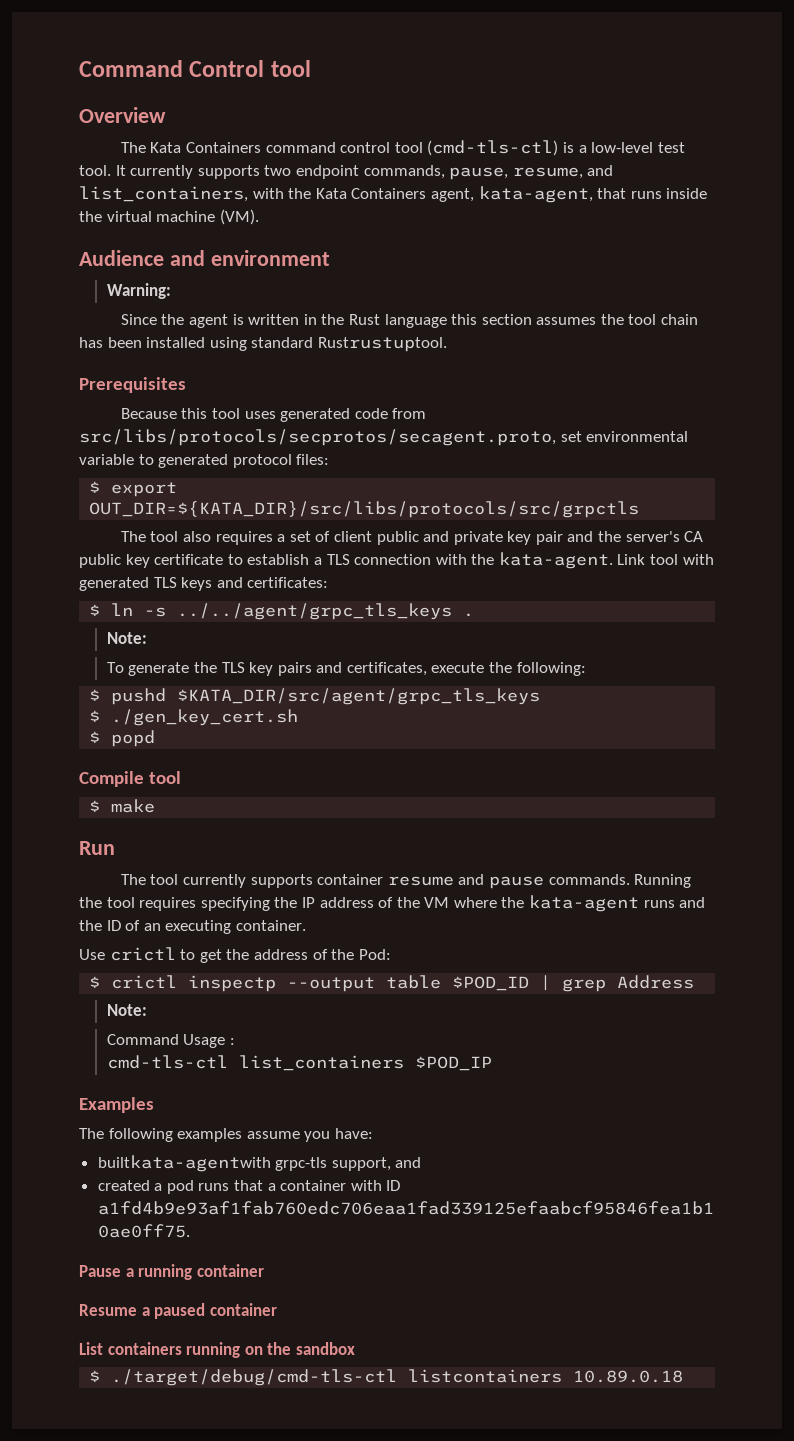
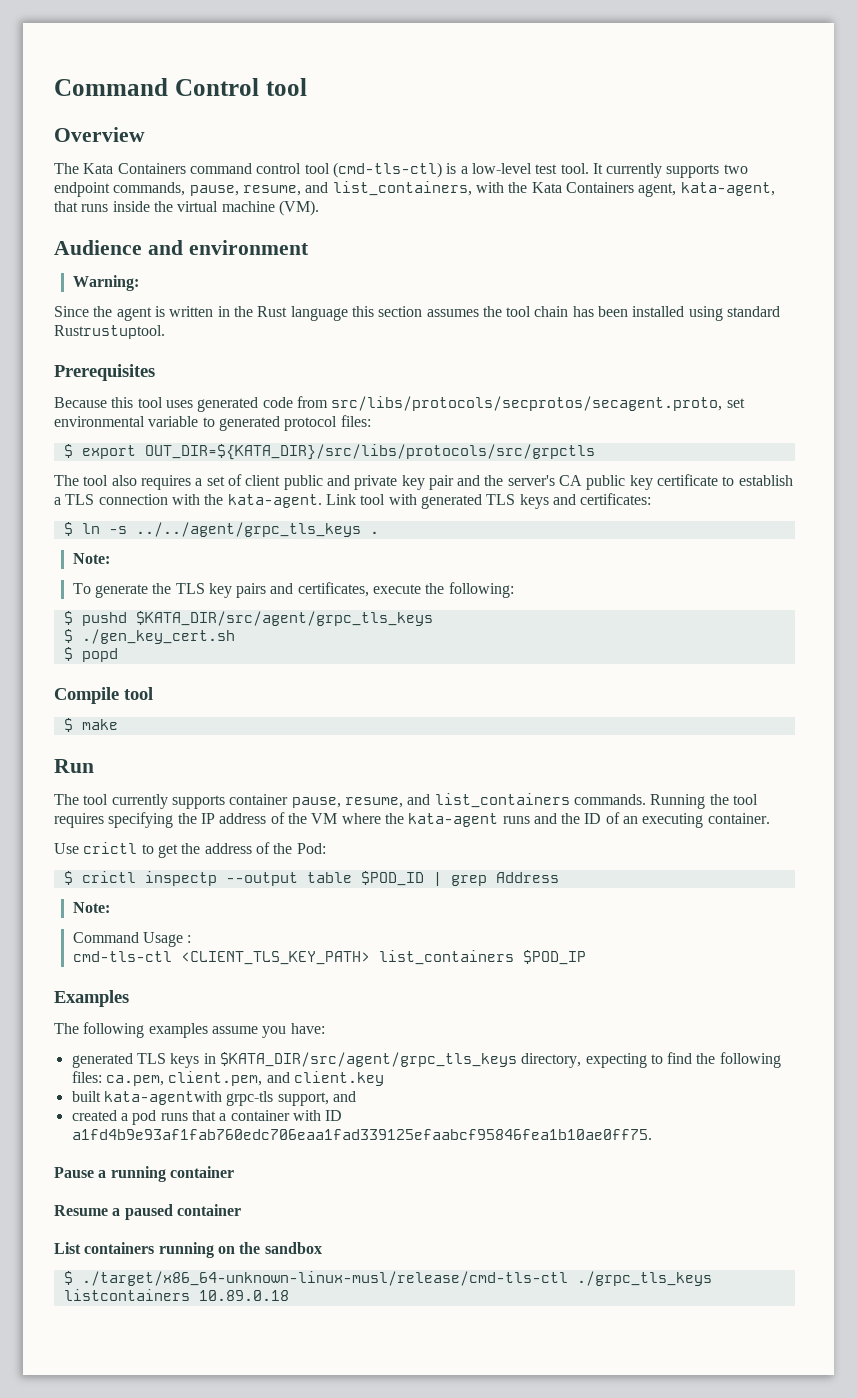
[387,874,544,889] resume and pause -> [291,793,570,808] pause, resume, and list_containers
(228, 1062) none -> [180,951,370,965] <CLIENT_TLS_KEY_PATH>
[97,1155,271,1172] builtkata-agentwith -> [71,1052,781,1068] [71,1071,384,1086] [71,1091,222,1105] generated TLS keys in $KATA_DIR/src/agent/grpc_tls_keys directory, expecting to find the following files: ca.pem, client.pem, and client.key // built kata-agentwith
[111,1369,398,1386] ./target/debug/cmd-tls-ctl -> [81,1271,712,1286] ./target/x86_64-unknown-linux-musl/release/cmd-tls-ctl ./grpc_tls_keys

